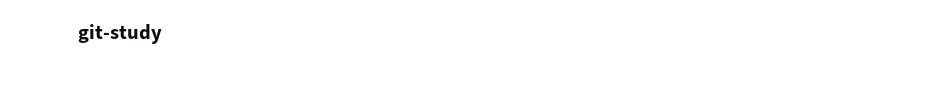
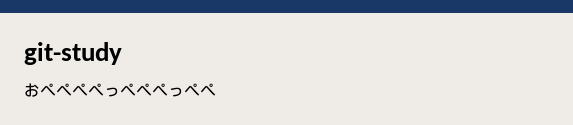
(162, 34) none -> [24,83,216,97] // おぺぺぺぺっぺぺぺっぺぺ

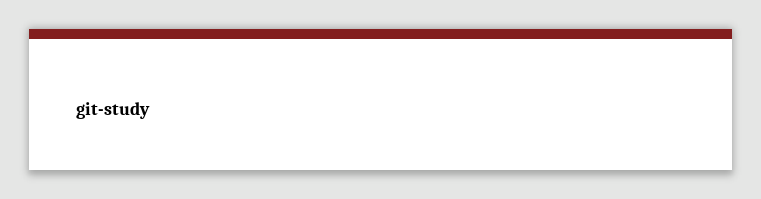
[24,83,216,97] // おぺぺぺぺっぺぺぺっぺぺ -> (150, 110) none

